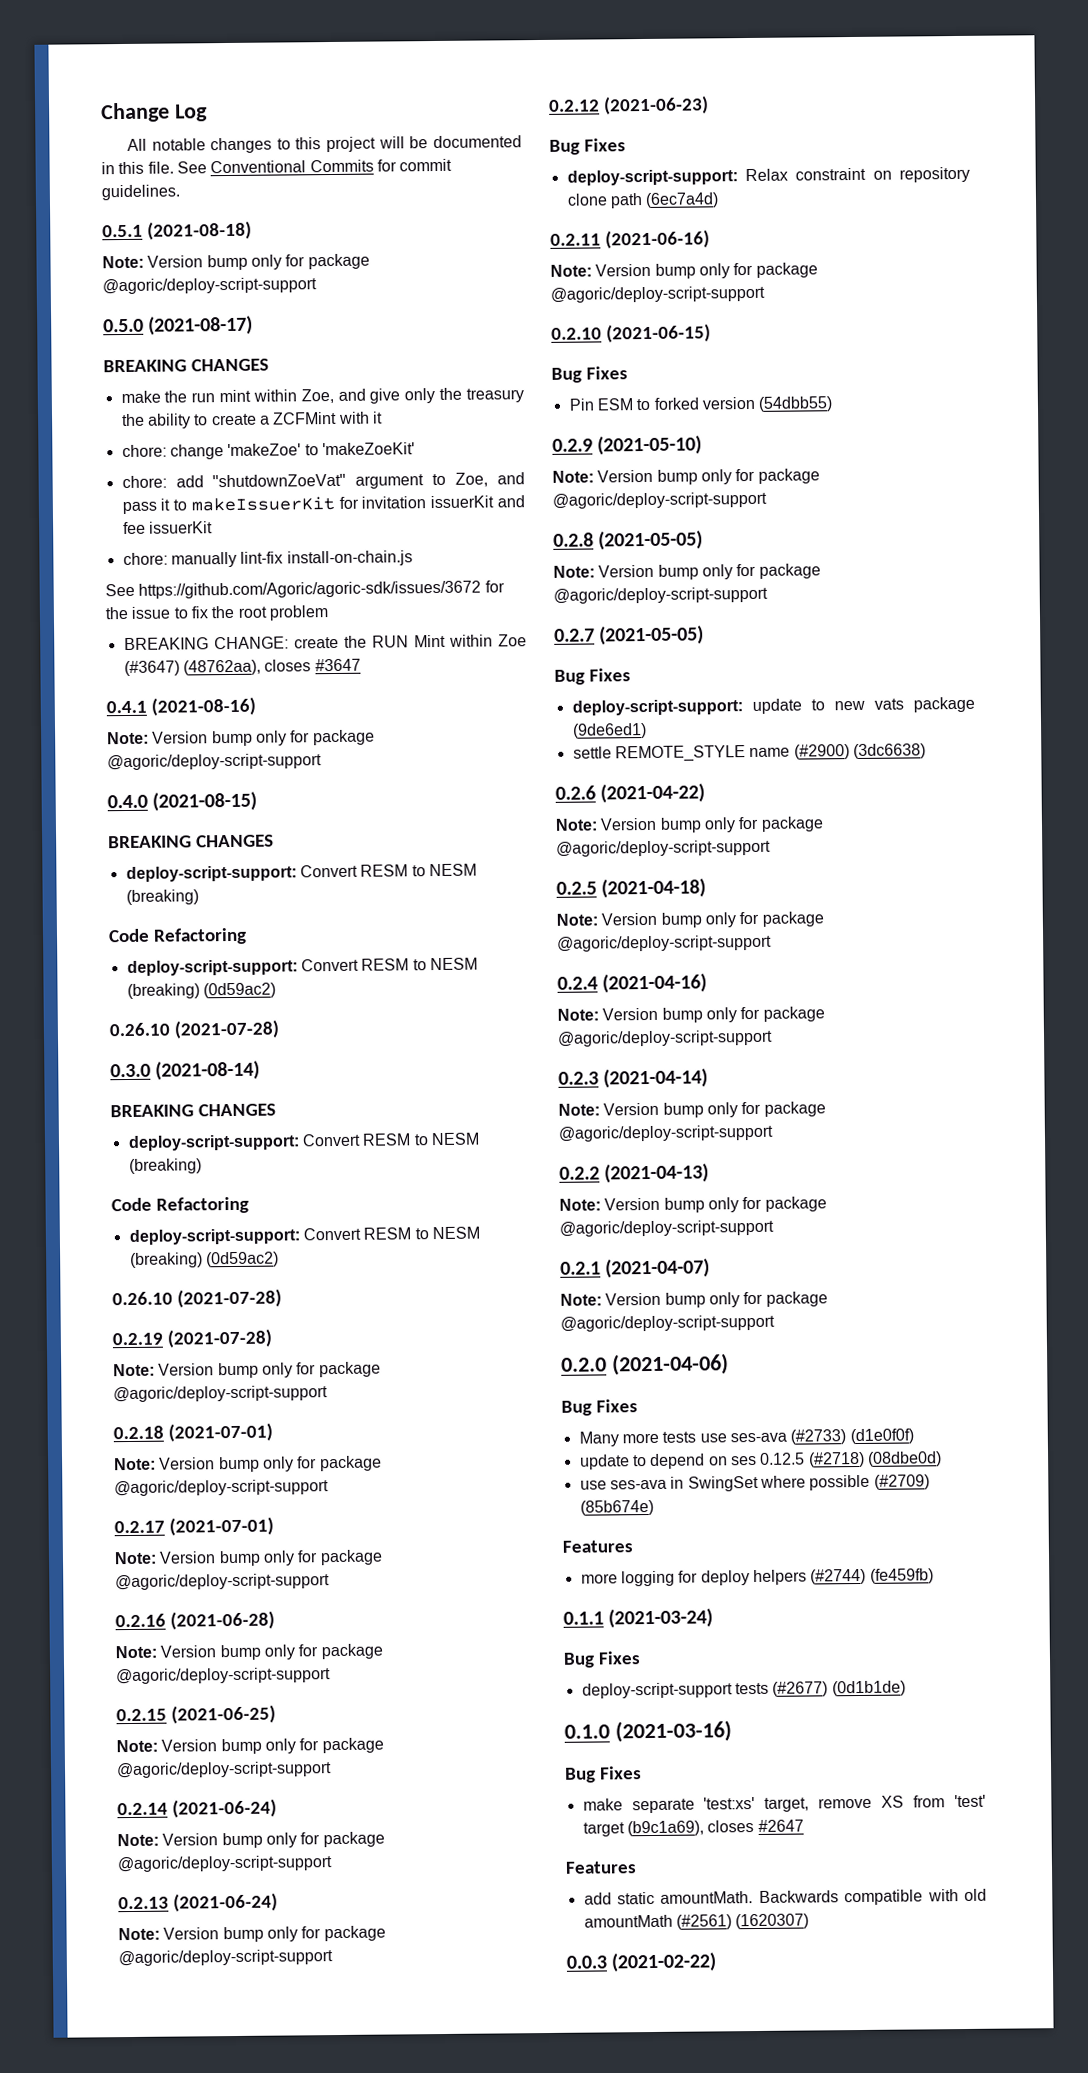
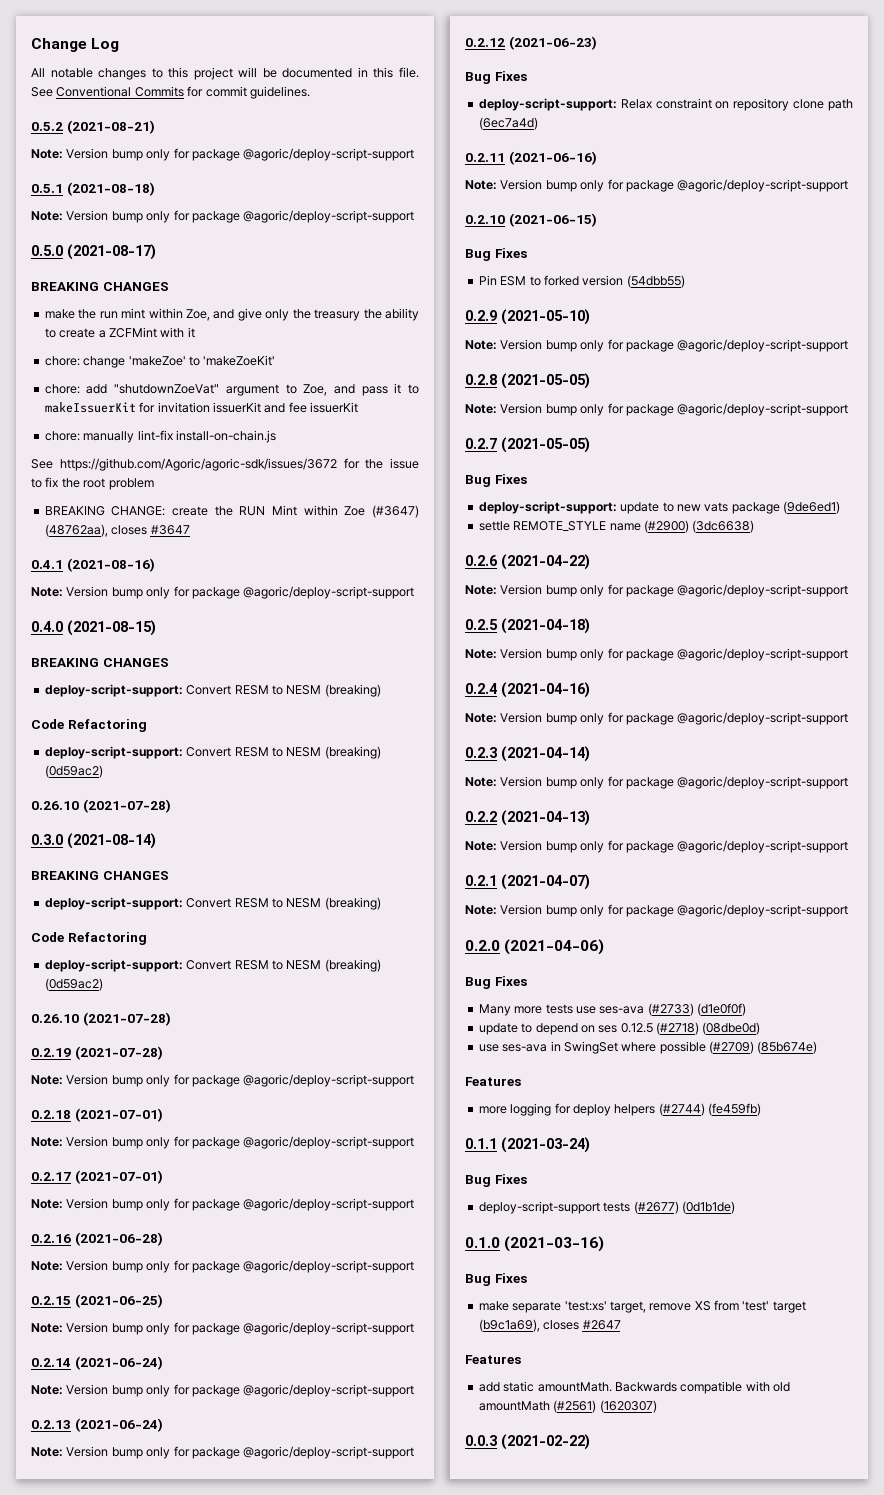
(180, 192) none -> [31,120,155,134] [31,148,415,161] // 0.5.2 (2021-08-21) // Note: Version bump only for package @agoric/deploy-script-support

